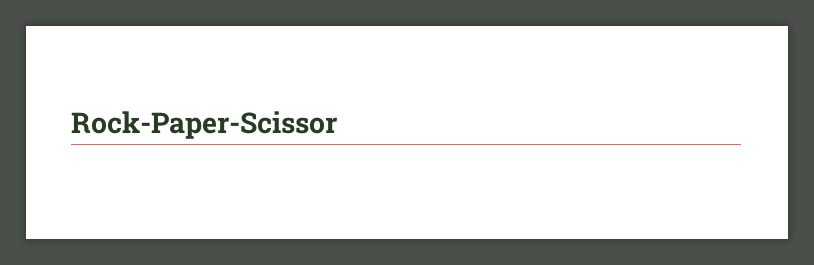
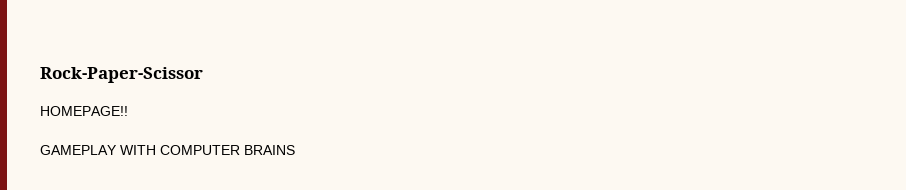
(337, 125) none -> [40,106,128,116] [40,145,295,155] // HOMEPAGE!! // GAMEPLAY WITH COMPUTER BRAINS

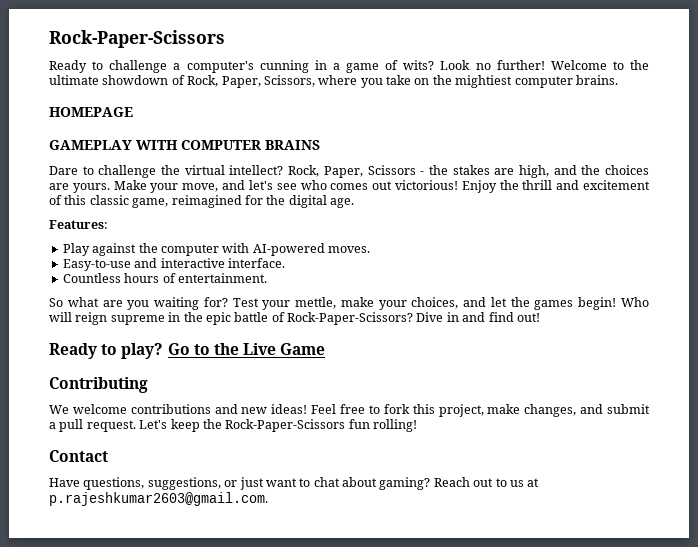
[40,67,203,83] [40,106,128,116] [40,145,295,155] Rock-Paper-Scissor // HOMEPAGE!! // GAMEPLAY WITH COMPUTER BRAINS -> [49,30,225,48] [49,60,649,73] [49,75,618,88] [49,107,133,117] [49,140,320,150] [49,165,649,178] [49,180,650,193] [49,195,354,208] [49,220,108,229] [62,243,370,256] [62,258,285,271] [62,273,267,283] [49,297,649,310] [49,312,540,325] [49,343,326,359] [49,377,148,393] [49,404,651,417] [49,419,417,432] [49,450,108,462] [49,477,540,490] [49,492,268,506] Rock-Paper-Scissors // Ready to challenge a computer's cunning in a game of wits? Look no further! Welcome to the ultimate showdown of Rock, Paper, Scissors, where you take on the mightiest computer brains. // HOMEPAGE // GAMEPLAY WITH COMPUTER BRAINS // Dare to challenge the virtual intellect? Rock, Paper, Scissors - the stakes are high, and the choices are yours. Make your move, and let's see who comes out victorious! Enjoy the thrill and excitement of this classic game, reimagined for the digital age. // Features: // Play against the computer with AI-powered moves. // Easy-to-use and interactive interface. // Countless hours of entertainment. // So what are you waiting for? Test your mettle, make your choices, and let the games begin! Who will reign supreme in the epic battle of Rock-Paper-Scissors? Dive in and find out! // Ready to play? Go to the Live Game // Contributing // We welcome contributions and new ideas! Feel free to fork this project, make changes, and submit a pull request. Let's keep the Rock-Paper-Scissors fun rolling! // Contact // Have questions, suggestions, or just want to chat about gaming? Reach out to us at p.rajeshkumar2603@gmail.com.

